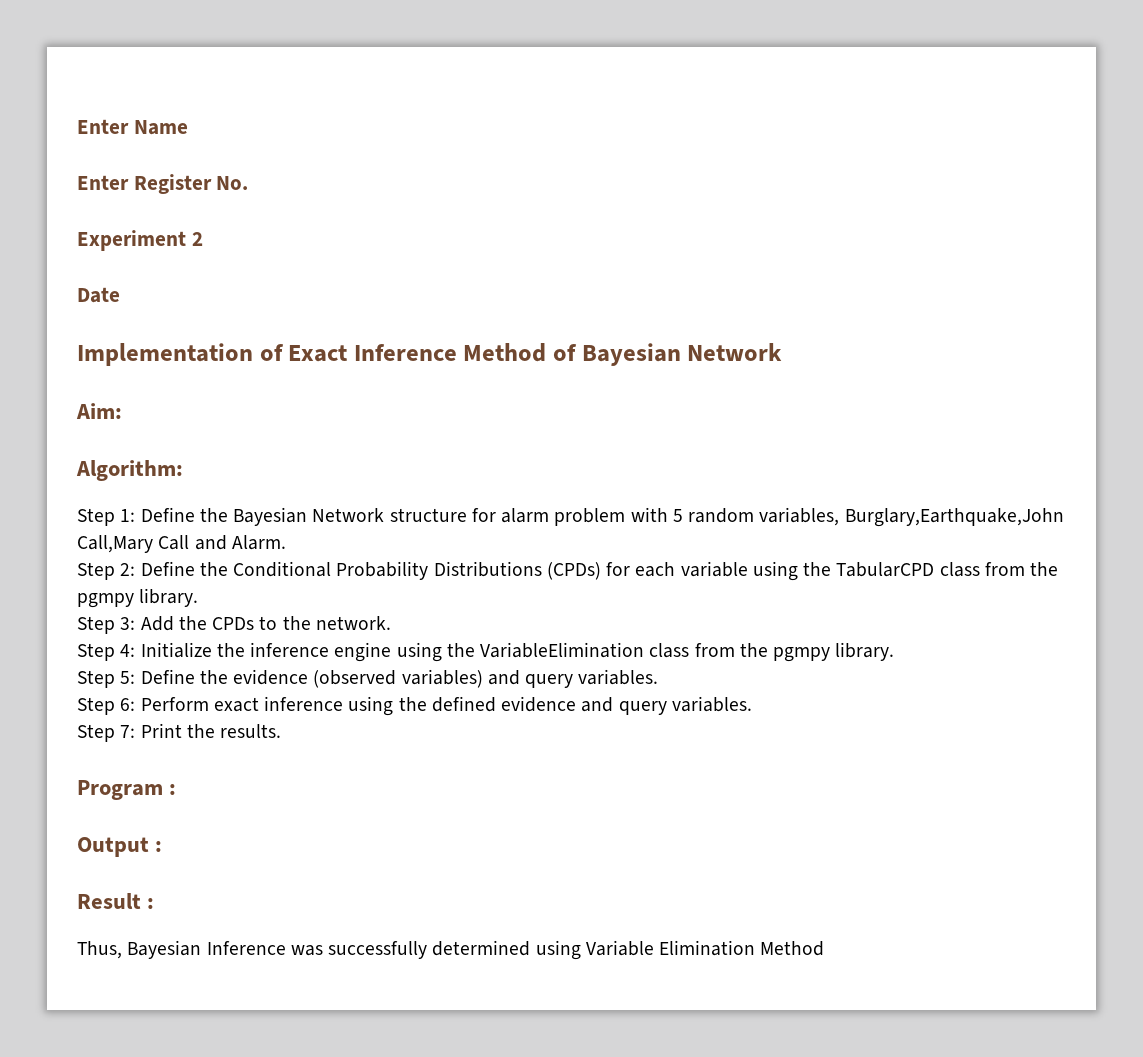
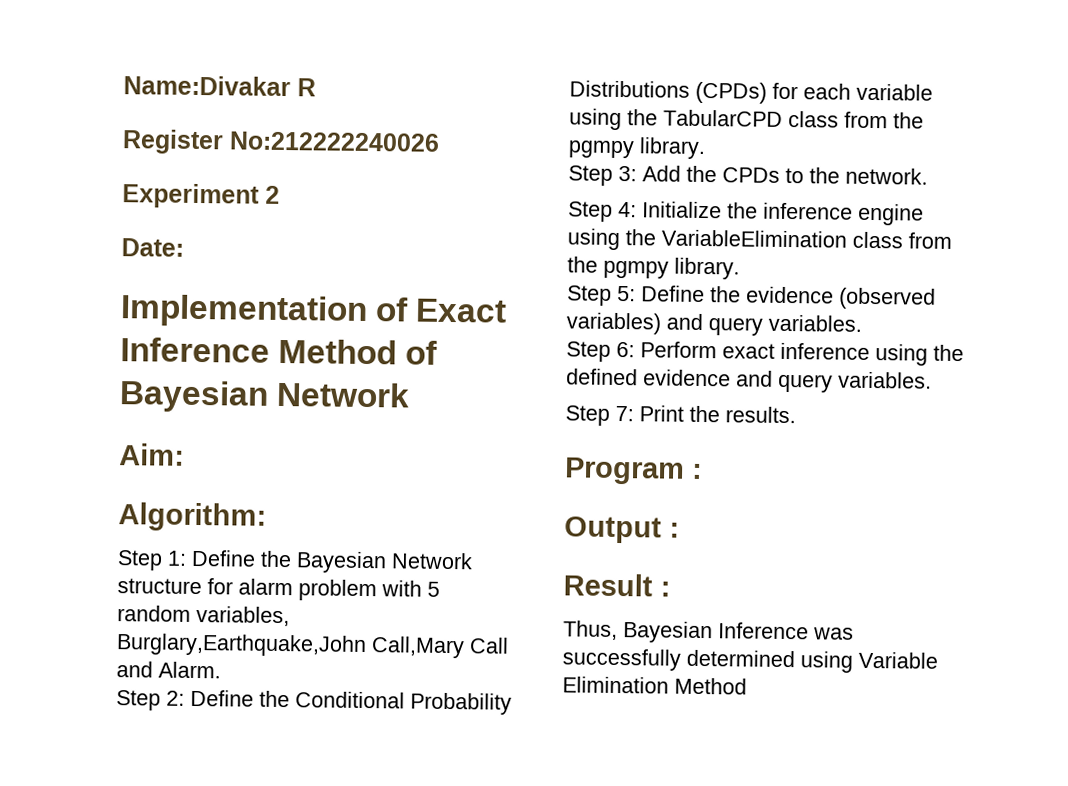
[77,119,188,135] [77,174,249,194] Enter Name // Enter Register No. -> [123,75,316,97] [122,129,440,155] Name:Divakar R // Register No:212222240026
[77,287,120,303] Date -> [121,238,184,257] Date:

